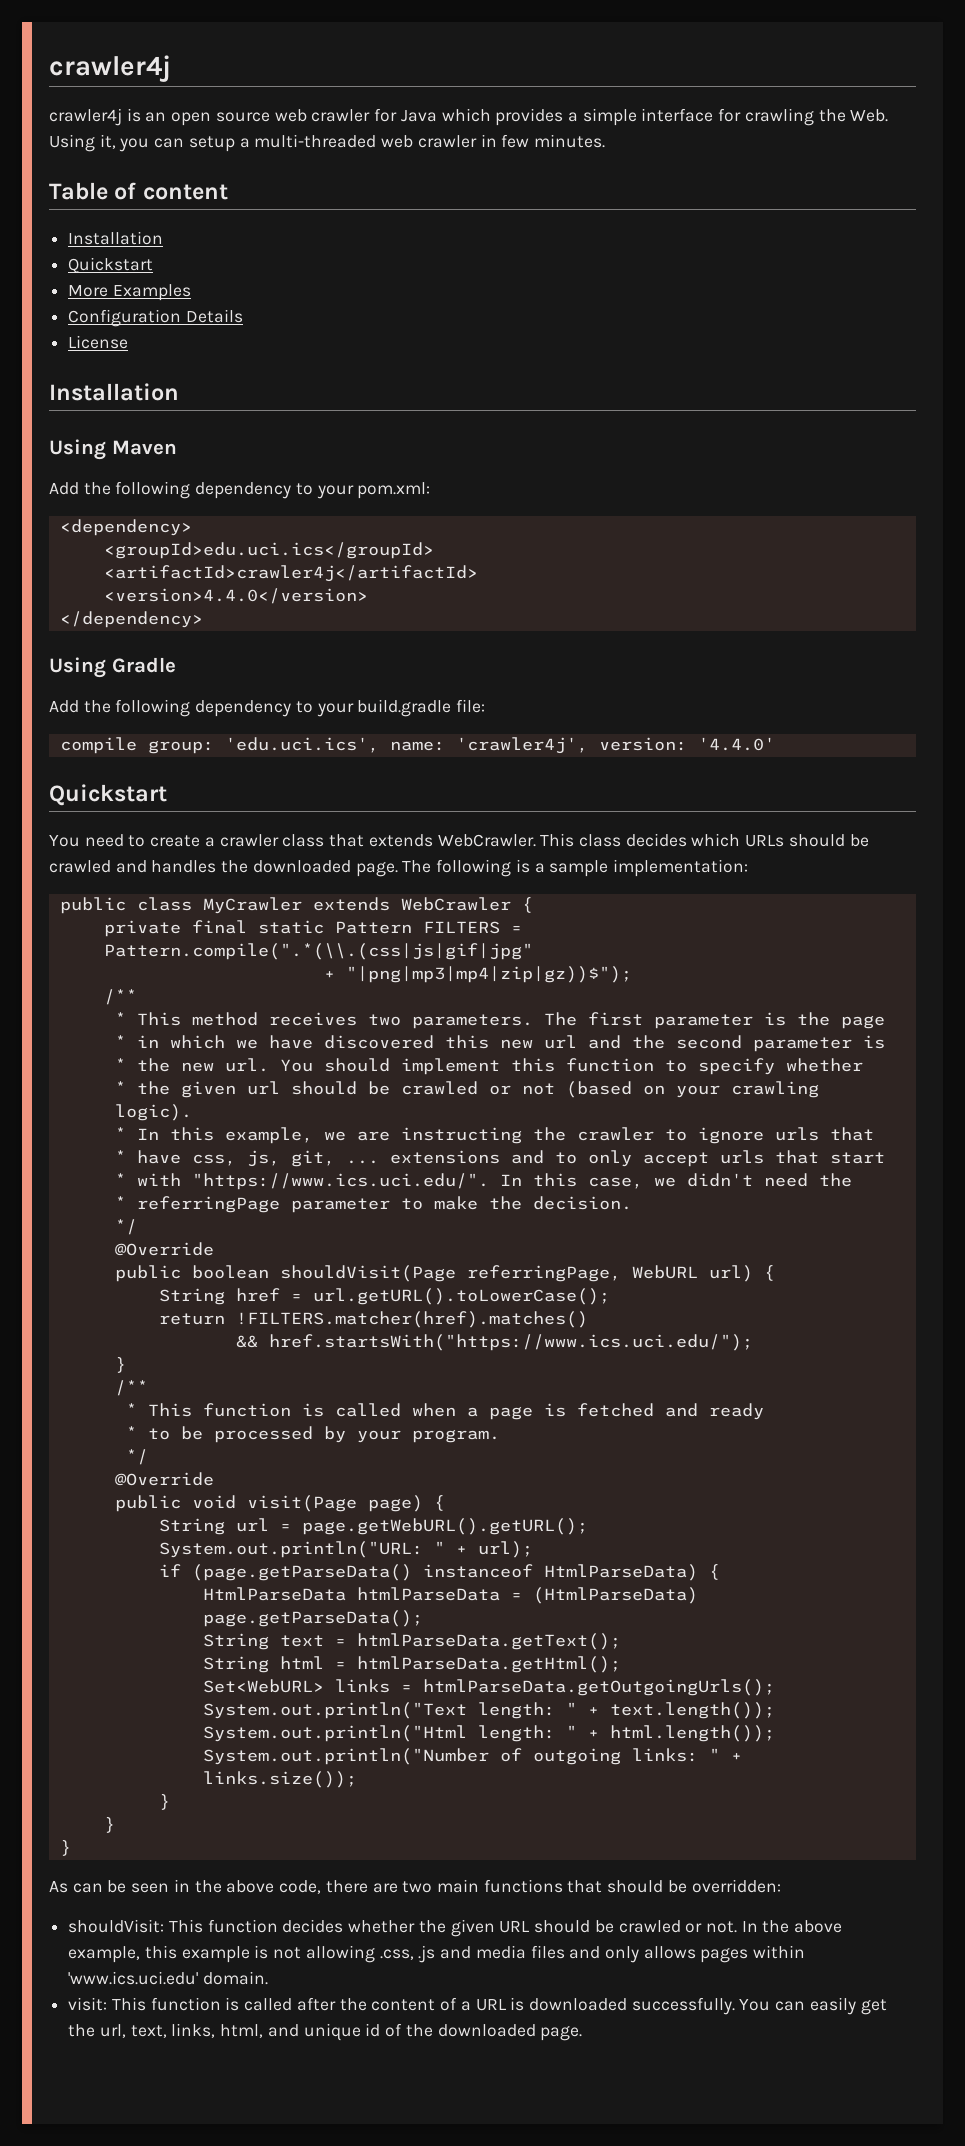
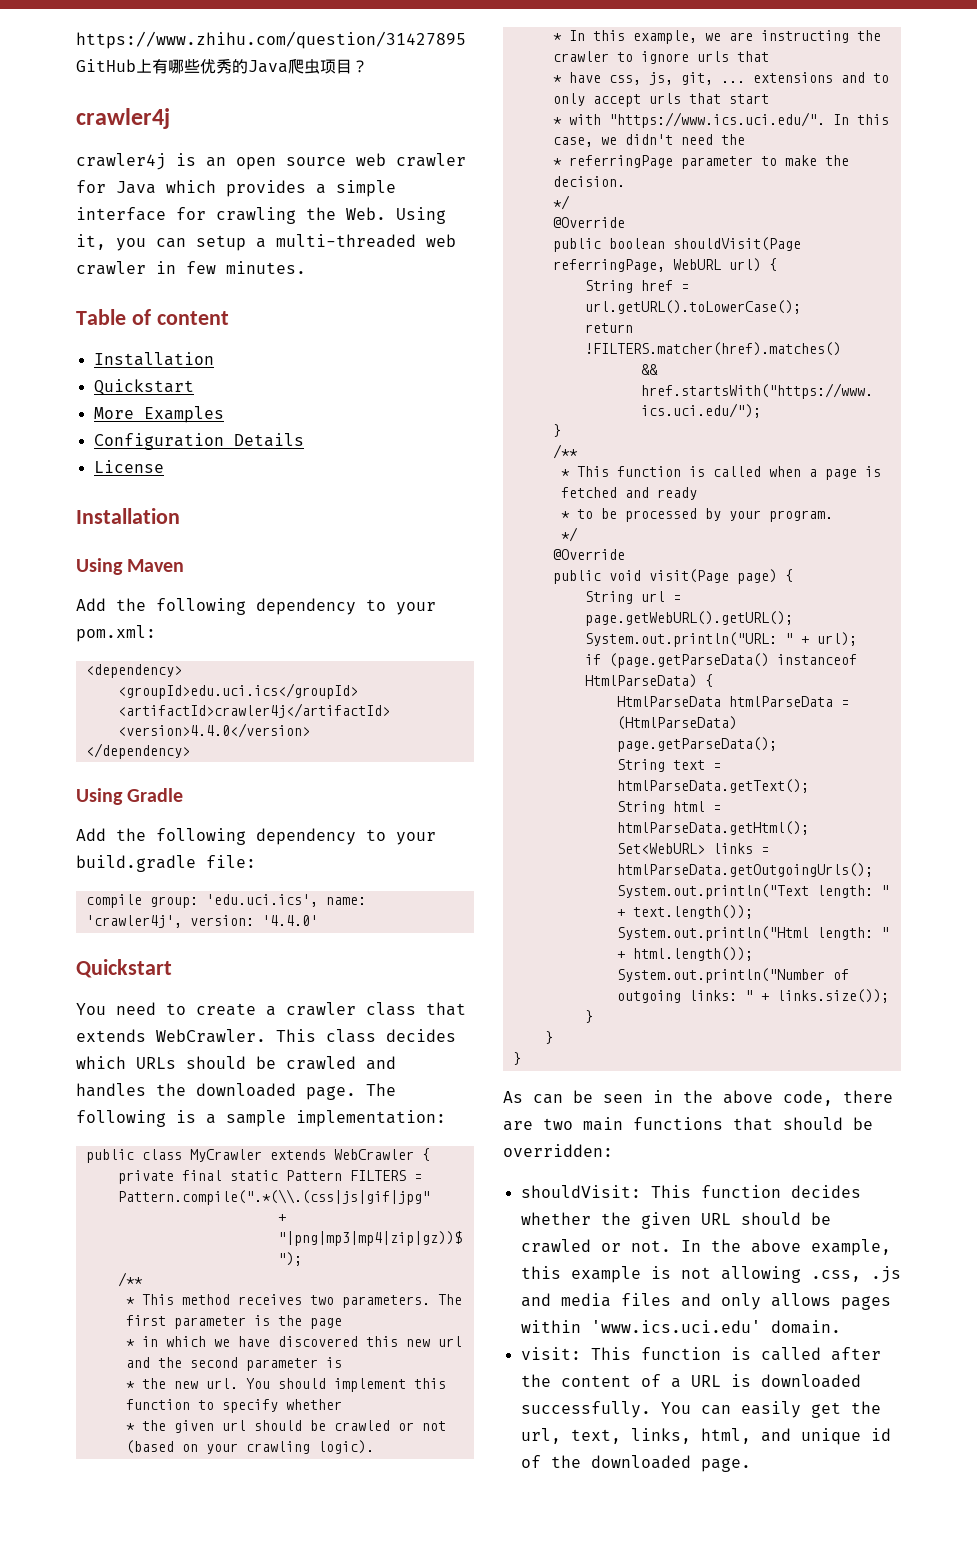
(49, 68) none -> [76,31,466,49] [76,58,368,74] https://www.zhihu.com/question/31427895 GitHub上有哪些优秀的Java爬虫项目？ //

